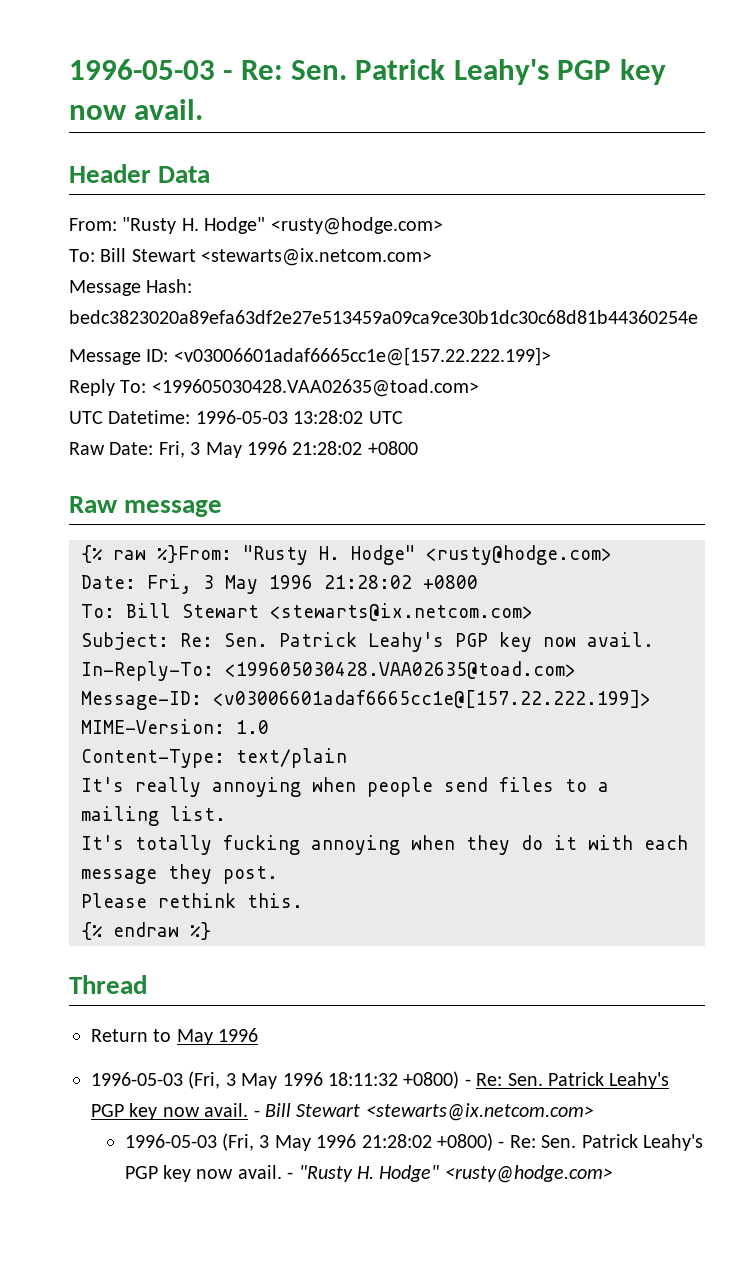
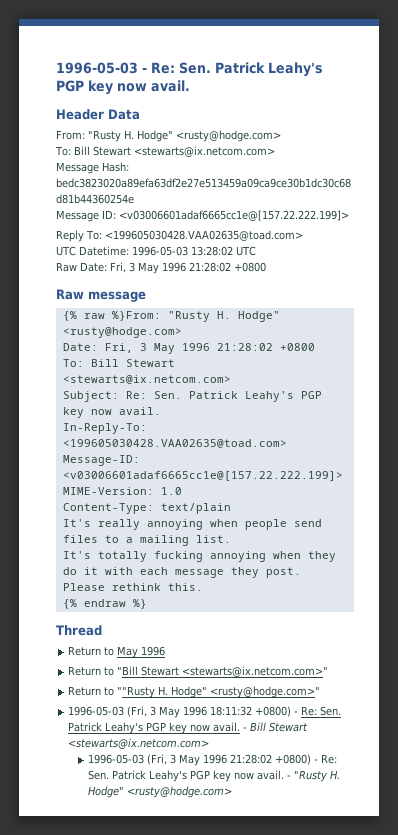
(259, 1035) none -> [68,666,329,677] [68,686,321,698] // Return to "Bill Stewart <stewarts@ix.netcom.com>" // Return to ""Rusty H. Hodge" <rusty@hodge.com>"

